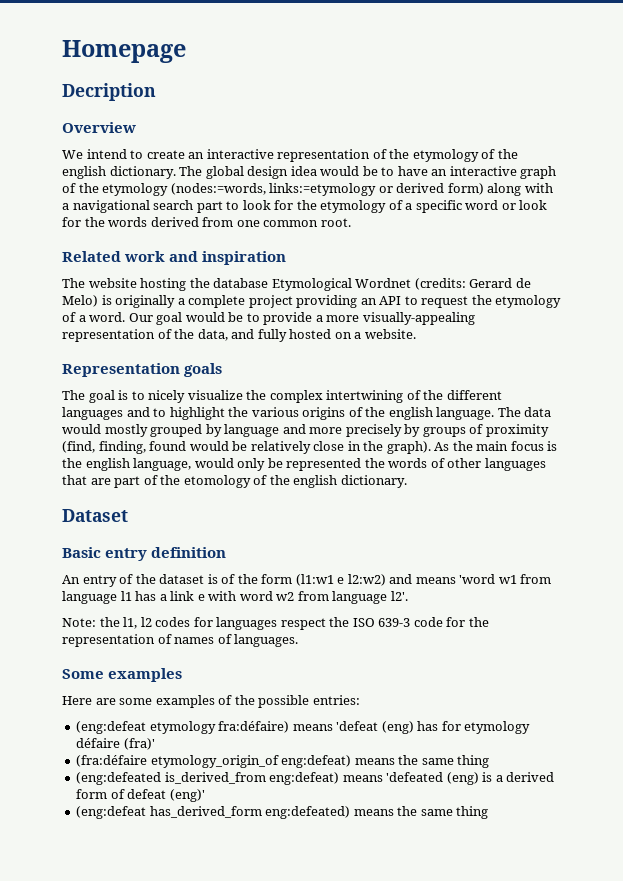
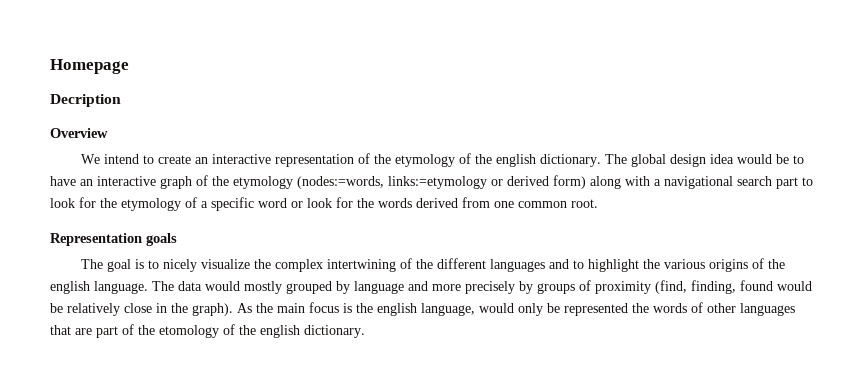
[62,251,287,265] [62,278,531,291] [62,295,562,308] [62,312,475,325] [62,329,416,342] // Related work and inspiration // The website hosting the database Etymological Wordnet (credits: Gerard de Melo) is originally a complete project providing an API to request the etymology of a word. Our goal would be to provide a more visually-appealing representation of the data, and fully hosted on a website. -> (598, 203) none
[62,509,128,522] [62,547,227,561] [62,574,552,587] [62,591,408,604] [62,617,489,630] [62,634,299,647] [62,668,183,682] [62,695,360,708] [76,721,531,734] [76,738,155,750] [76,755,490,768] [76,772,555,785] [76,789,205,802] [76,806,489,819] // Dataset // Basic entry definition // An entry of the dataset is of the form (l1:w1 e l2:w2) and means 'word w1 from language l1 has a link e with word w2 from language l2'. // Note: the l1, l2 codes for languages respect the ISO 639-3 code for the representation of names of languages. // Some examples // Here are some examples of the possible entries: // (eng:defeat etymology fra:défaire) means 'defeat (eng) has for etymology défaire (fra)' // (fra:défaire etymology_origin_of eng:defeat) means the same thing // (eng:defeated is_derived_from eng:defeat) means 'defeated (eng) is a derived form of defeat (eng)' // (eng:defeat has_derived_form eng:defeated) means the same thing -> (365, 331) none

